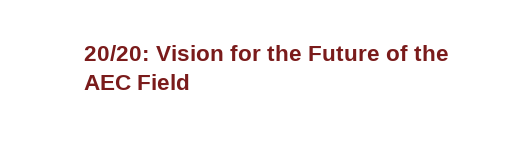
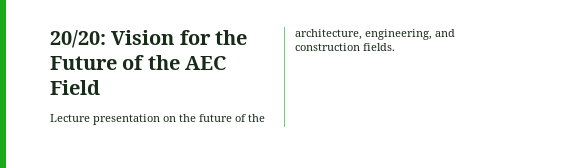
(191, 82) none -> [50,114,265,125] [295,29,455,40] [295,43,395,51] // Lecture presentation on the future of the architecture, engineering, and construction fields.

